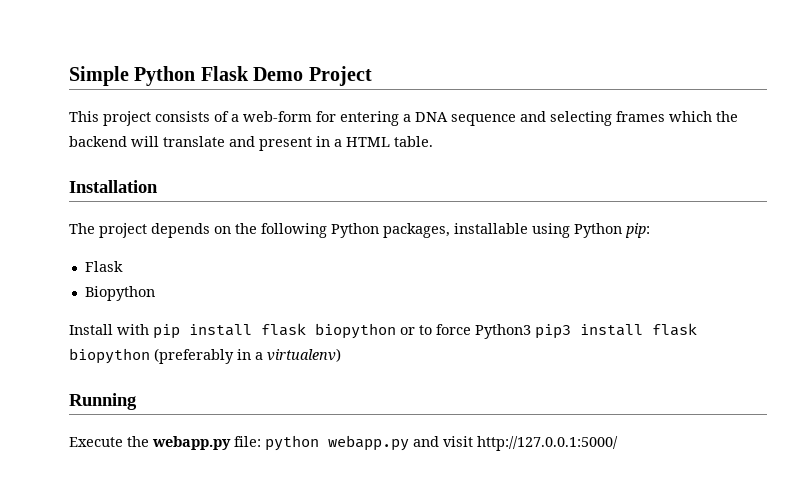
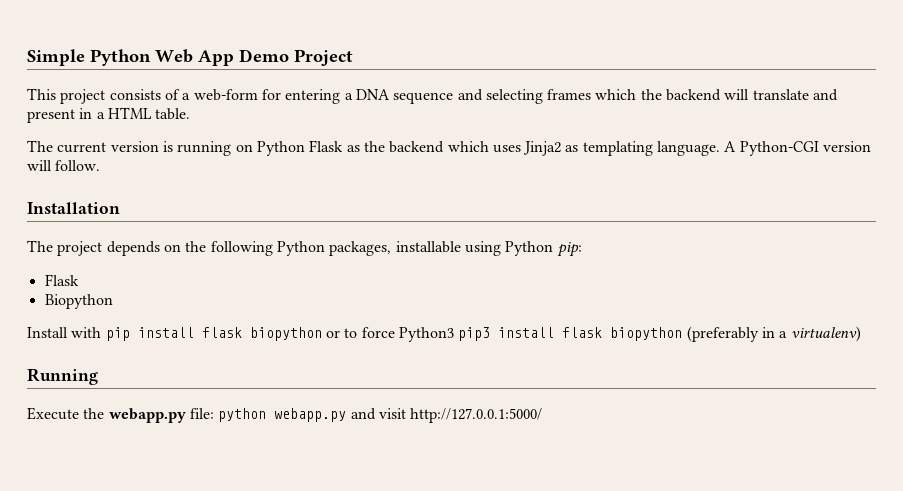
[200,66,249,81] Flask -> [155,49,234,66] Web App
(433, 141) none -> [27,140,872,156] [27,160,101,171] // The current version is running on Python Flask as the backend which uses Jinja2 as templating language. A Python-CGI version will follow.

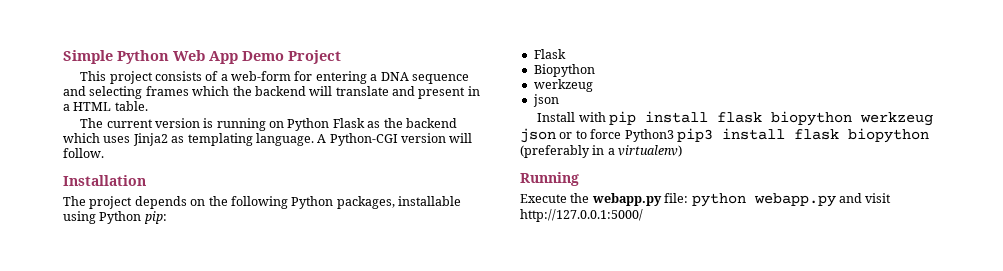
(113, 301) none -> [533,79,593,92] [532,94,559,107] // werkzeug // json
(322, 334) none -> [859,112,933,126] [520,128,556,143] werkzeug json

